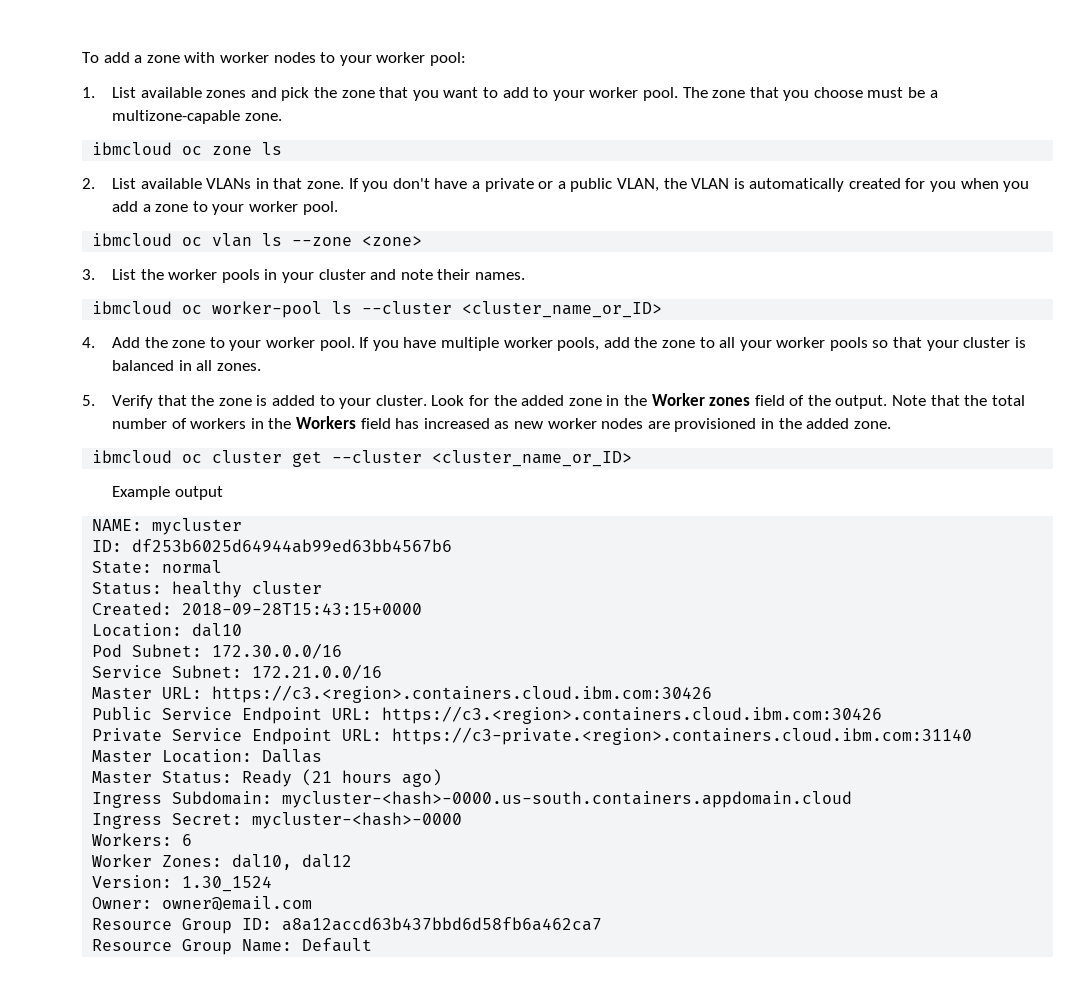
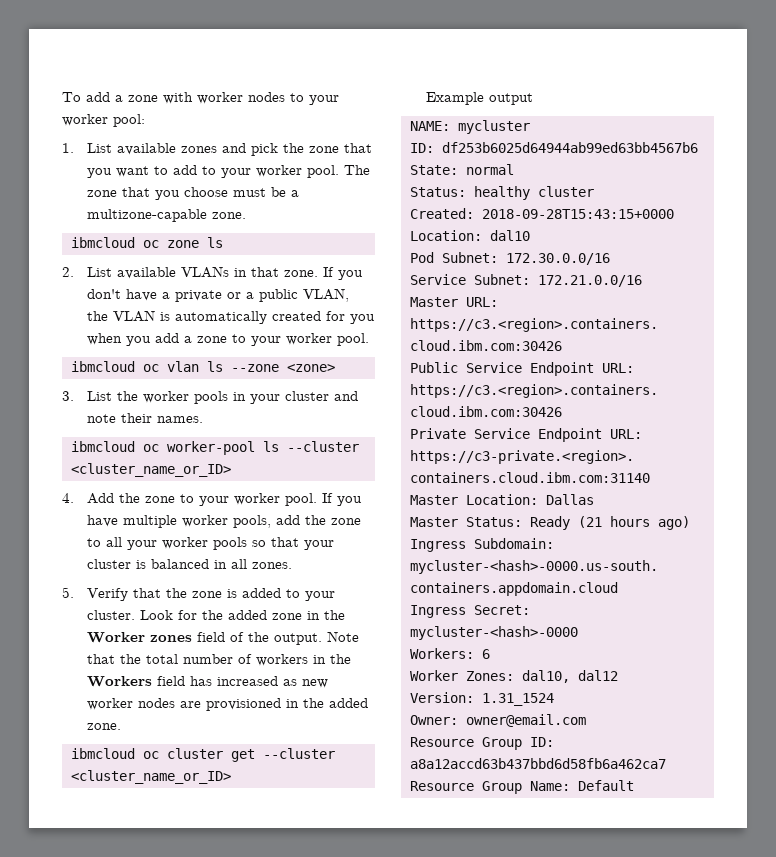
[182,876,273,892] 1.30_1524 -> [481,693,554,706] 1.31_1524

